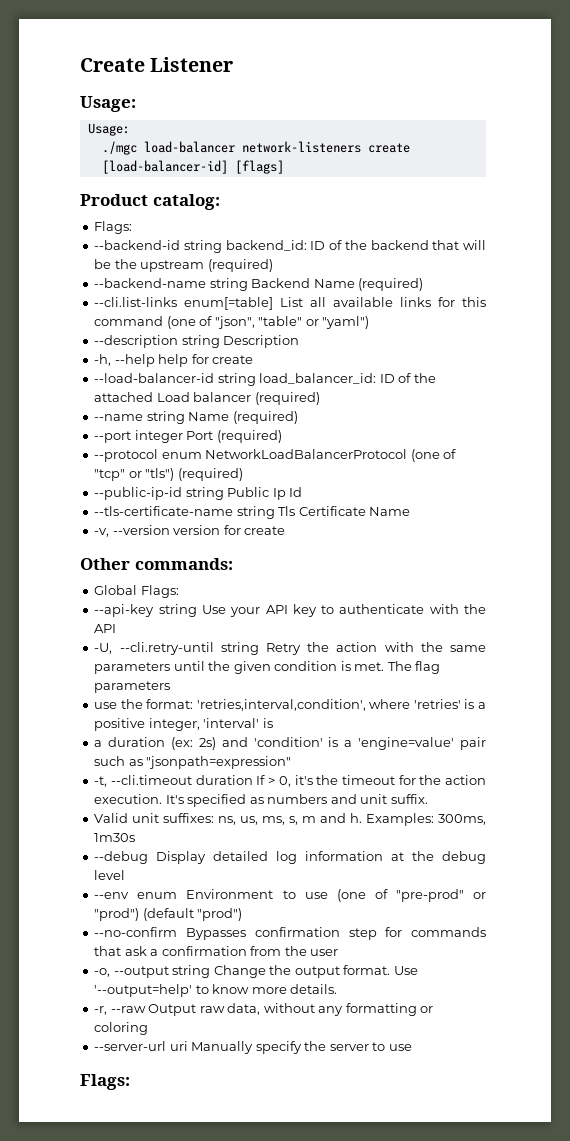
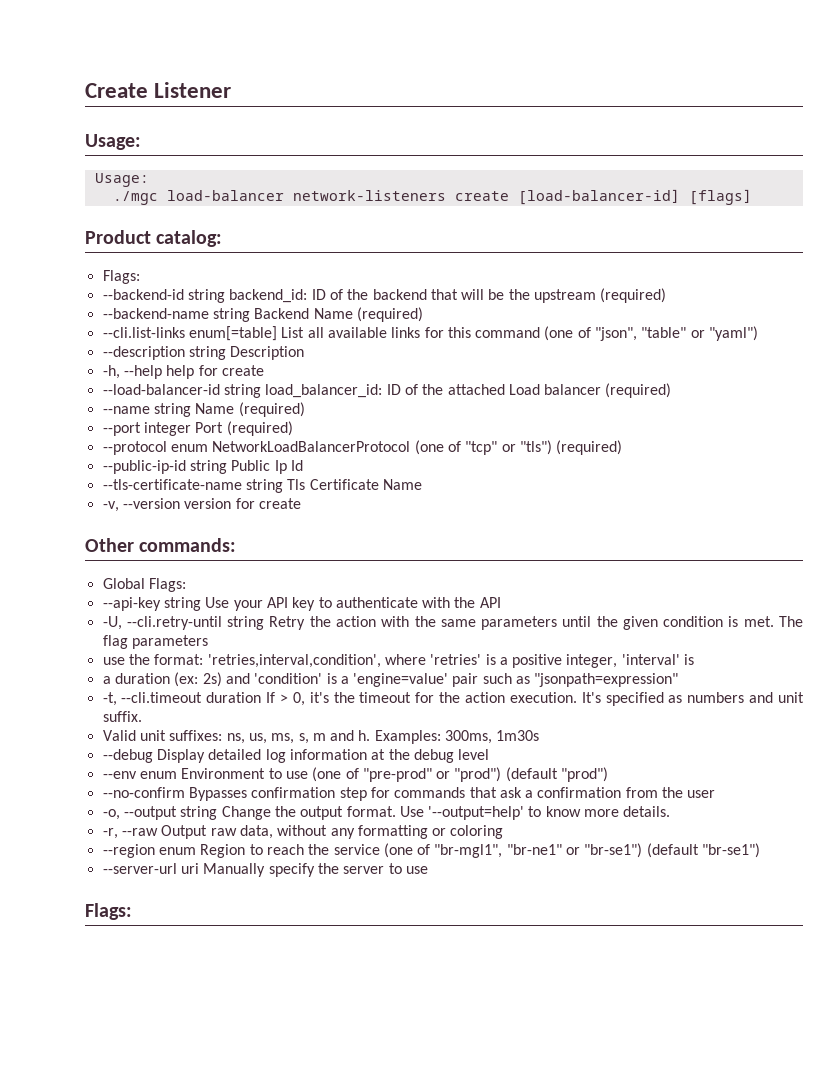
(149, 1028) none -> [102,843,761,858] // --region enum Region to reach the service (one of "br-mgl1", "br-ne1" or "br-se1") (default "br-se1")

